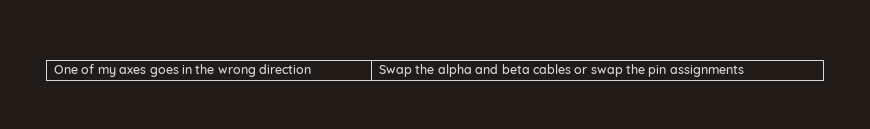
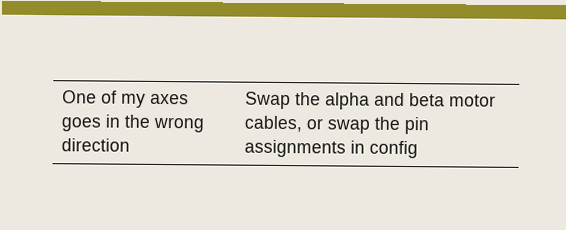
[532,64,571,74] cables -> [448,94,496,107] [243,115,302,133] motor cables,
(744, 71) none -> [349,140,418,159] in config

